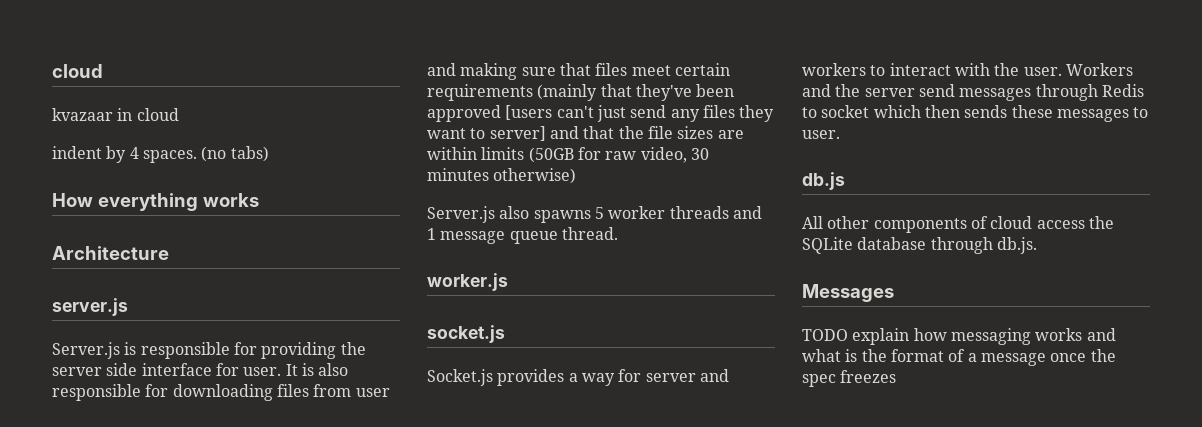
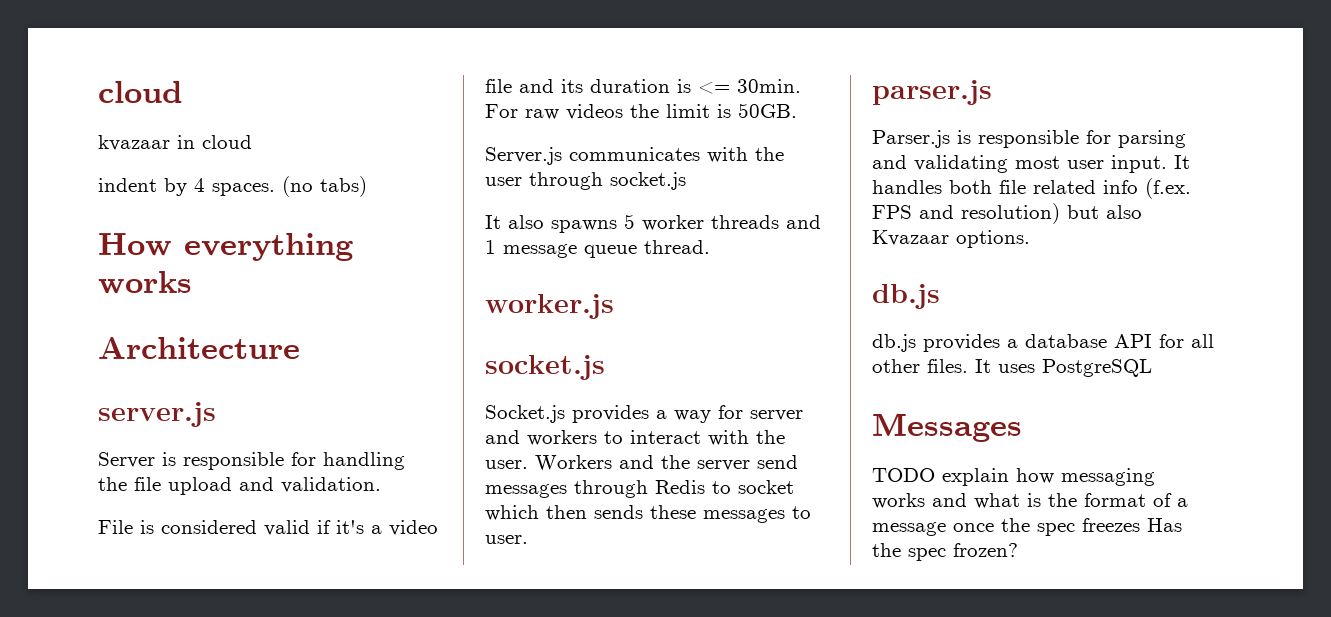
[52,342,366,359] [52,363,349,376] [52,384,390,401] [427,63,730,80] [427,84,735,101] [427,105,775,122] [427,126,744,141] [427,147,709,163] [427,168,577,184] [427,206,495,223] Server.js is responsible for providing the server side interface for user. It is also responsible for downloading files from user and making sure that files meet certain requirements (mainly that they've been approved [users can't just send any files they want to server] and that the file sizes are within limits (50GB for raw video, 30 minutes otherwise) // Server.js -> [98,452,405,470] [98,477,381,495] [98,520,438,536] [485,79,801,94] [485,103,797,120] [485,147,784,165] [485,172,686,190] [485,215,501,229] Server is responsible for handling the file upload and validation. // File is considered valid if it's a video file and its duration is <= 30min. For raw videos the limit is 50GB. // Server.js communicates with the user through socket.js // It
[802,172,845,190] [802,216,1114,233] [802,237,1037,254] db.js // All other components of cloud access the SQLite database through db.js. -> [872,80,992,105] [872,130,1186,148] [872,155,1190,173] [872,178,1191,199] [872,203,1142,224] [872,230,1030,248] [872,284,940,309] [872,334,1214,352] [872,359,1152,377] parser.js // Parser.js is responsible for parsing and validating most user input. It handles both file related info (f.ex. FPS and resolution) but also Kvazaar options. // db.js // db.js provides a database API for all other files. It uses PostgreSQL
(897, 376) none -> [1147,518,1182,532] [872,543,1018,561] Has the spec frozen?

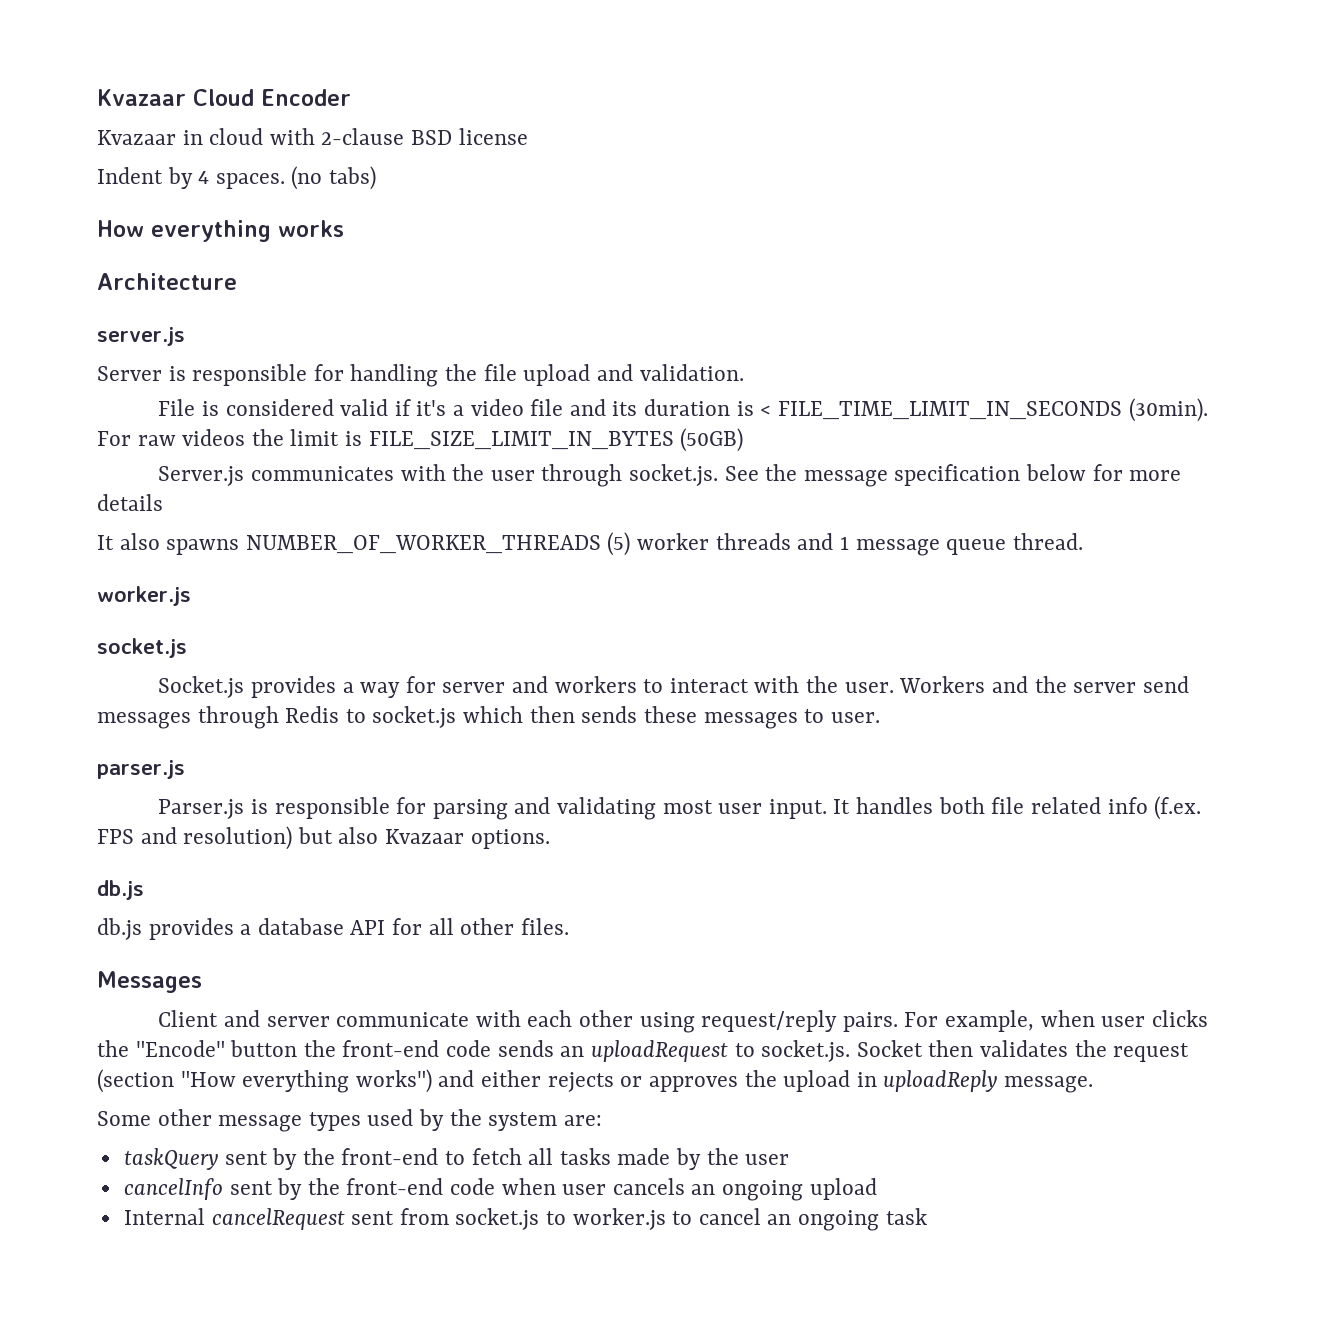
[98,81,182,103] [98,135,252,151] [98,178,157,192] cloud // kvazaar in cloud // indent -> [97,89,351,106] [97,128,528,145] [97,167,163,184] Kvazaar Cloud Encoder // Kvazaar in cloud with 2-clause BSD license // Indent
[698,79,801,94] <= 30min. -> [760,398,1208,422] < FILE_TIME_LIMIT_IN_SECONDS (30min).
[738,103,797,118] 50GB. -> [368,428,744,452] FILE_SIZE_LIMIT_IN_BYTES (50GB)
[610,172,686,190] socket.js -> [629,464,1182,487] [97,494,163,511] socket.js. See the message specification below for more details
[624,214,635,229] 5 -> [245,532,631,556] NUMBER_OF_WORKER_THREADS (5)
[738,480,794,494] socket -> [372,706,457,728] socket.js
[975,359,1152,377] [872,413,1022,442] [872,468,1155,486] [872,493,1188,509] [872,518,1182,536] [872,543,1018,561] It uses PostgreSQL // Messages // TODO explain how messaging works and what is the format of a message once the spec freezes Has the spec frozen? -> [97,971,202,993] [158,1010,1208,1033] [97,1040,1190,1062] [97,1069,1093,1093] [97,1109,602,1132] [123,1148,790,1170] [123,1178,877,1201] [123,1208,927,1231] // Messages // Client and server communicate with each other using request/reply pairs. For example, when user clicks the "Encode" button the front-end code sends an uploadRequest to socket.js. Socket then validates the request (section "How everything works") and either rejects or approves the upload in uploadReply message. // Some other message types used by the system are: // taskQuery sent by the front-end to fetch all tasks made by the user // cancelInfo sent by the front-end code when user cancels an ongoing upload // Internal cancelRequest sent from socket.js to worker.js to cancel an ongoing task

